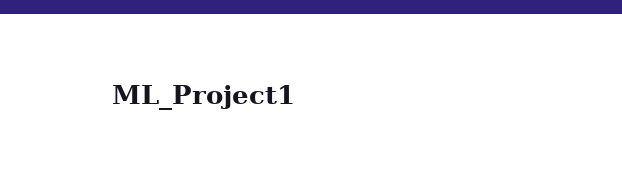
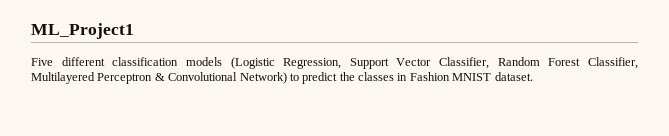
(295, 97) none -> [31,57,638,69] [31,72,533,84] // Five different classification models (Logistic Regression, Support Vector Classifier, Random Forest Classifier, Multilayered Perceptron & Convolutional Network) to predict the classes in Fashion MNIST dataset.

